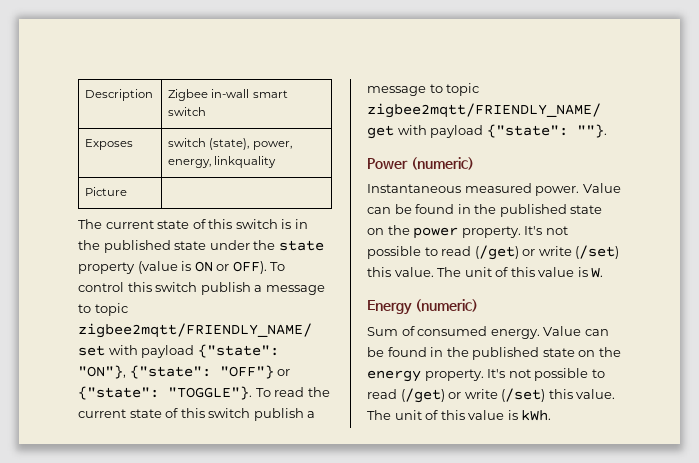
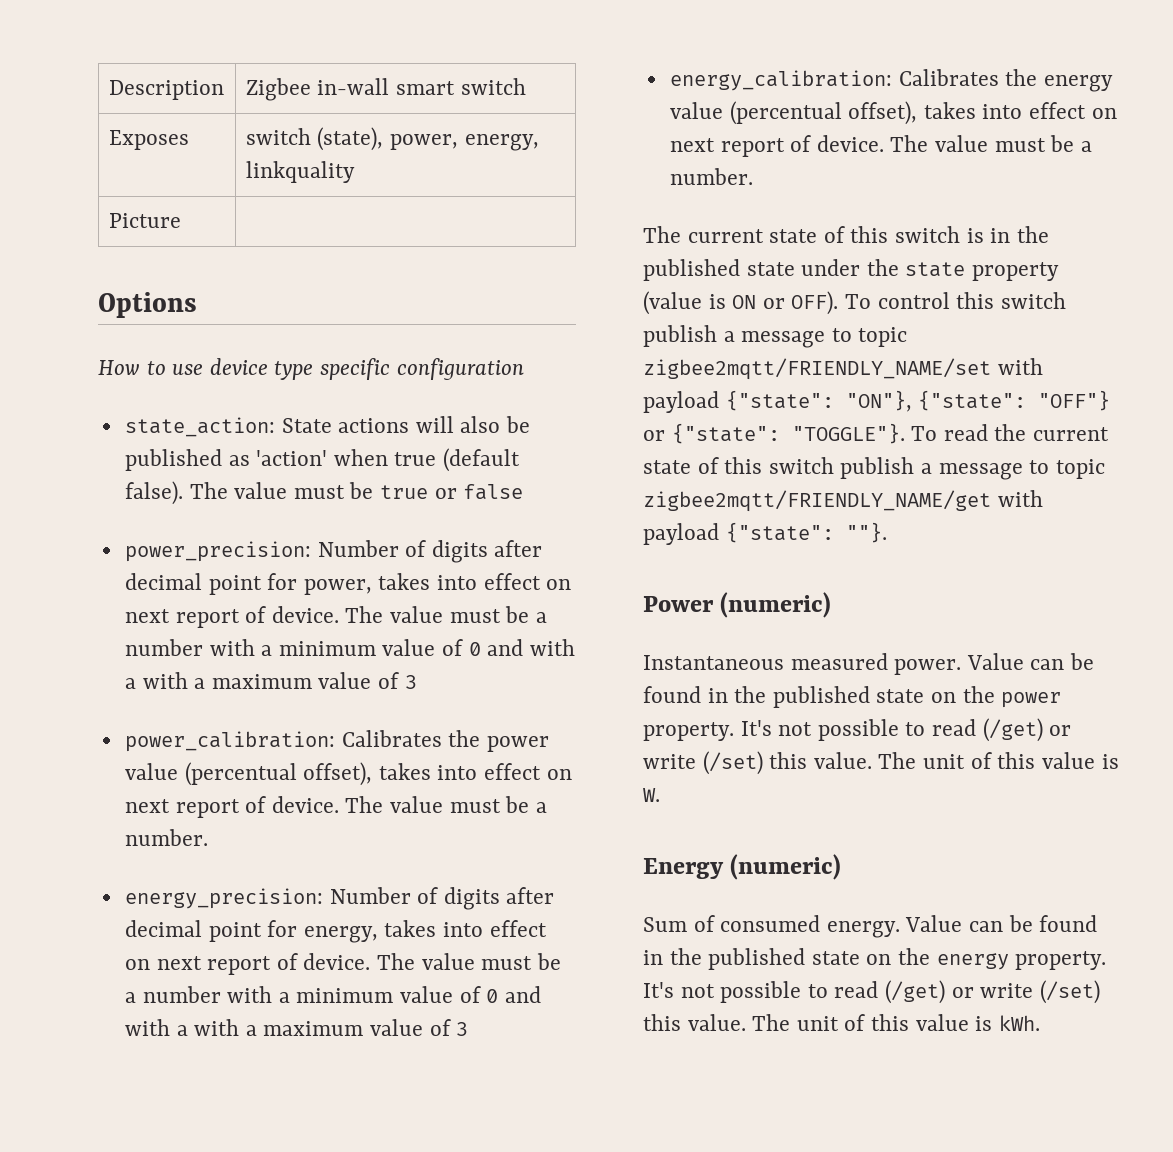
(128, 191) none -> [98,292,197,318] [98,358,524,380] [124,416,531,437] [124,448,521,472] [124,481,524,505] [124,540,543,563] [124,573,572,595] [124,606,547,628] [124,639,575,656] [124,672,417,689] [124,730,549,752] [124,762,572,786] [124,796,547,818] [124,829,208,846] [124,887,555,910] [124,920,547,943] [124,953,561,975] [124,986,541,1003] [124,1019,469,1036] [669,69,1113,92] [669,101,1117,125] [669,135,1092,157] [669,168,753,185] // Options // How to use device type specific configuration // state_action: State actions will also be published as 'action' when true (default false). The value must be true or false // power_precision: Number of digits after decimal point for power, takes into effect on next report of device. The value must be a number with a minimum value of 0 and with a with a maximum value of 3 // power_calibration: Calibrates the power value (percentual offset), takes into effect on next report of device. The value must be a number. // energy_precision: Number of digits after decimal point for energy, takes into effect on next report of device. The value must be a number with a minimum value of 0 and with a with a maximum value of 3 // energy_calibration: Calibrates the energy value (percentual offset), takes into effect on next report of device. The value must be a number.

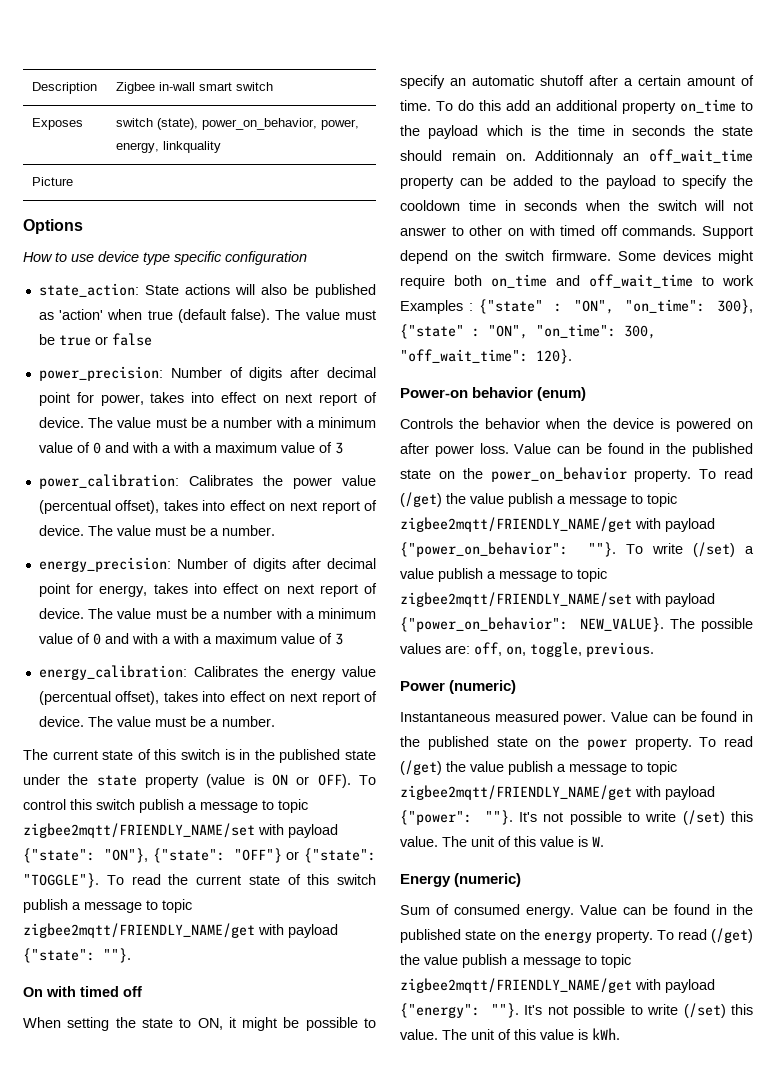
(384, 139) none -> [202,118,318,130] power_on_behavior,
(887, 532) none -> [23,986,142,997] [23,1017,377,1031] [400,75,754,89] [400,99,753,114] [400,125,753,139] [400,149,753,164] [400,175,753,189] [400,200,753,211] [400,225,753,239] [400,250,753,264] [400,274,754,289] [400,299,753,314] [400,324,656,339] [400,349,572,364] [400,387,587,401] [400,418,753,432] [400,443,753,457] [400,467,753,482] [400,492,677,507] [400,517,715,532] [400,542,754,557] [400,568,607,582] [400,592,715,607] [400,617,753,632] [400,642,654,657] // On with timed off // When setting the state to ON, it might be possible to specify an automatic shutoff after a certain amount of time. To do this add an additional property on_time to the payload which is the time in seconds the state should remain on. Additionnaly an off_wait_time property can be added to the payload to specify the cooldown time in seconds when the switch will not answer to other on with timed off commands. Support depend on the switch firmware. Some devices might require both on_time and off_wait_time to work Examples : {"state" : "ON", "on_time": 300}, {"state" : "ON", "on_time": 300, "off_wait_time": 120}. // Power-on behavior (enum) // Controls the behavior when the device is powered on after power loss. Value can be found in the published state on the power_on_behavior property. To read (/get) the value publish a message to topic zigbee2mqtt/FRIENDLY_NAME/get with payload {"power_on_behavior": ""}. To write (/set) a value publish a message to topic zigbee2mqtt/FRIENDLY_NAME/set with payload {"power_on_behavior": NEW_VALUE}. The possible values are: off, on, toggle, previous.
[740,718,1072,742] It's not possible to read (/get) or -> [699,736,753,747] [400,760,677,775] [400,785,715,800] [400,810,640,825] To read (/get) the value publish a message to topic zigbee2mqtt/FRIENDLY_NAME/get with payload {"power": ""}. It's not possible to
[643,980,974,1004] It's not possible to read (/get) or -> [657,928,753,943] [400,954,631,968] [400,978,715,993] [400,1003,643,1018] To read (/get) the value publish a message to topic zigbee2mqtt/FRIENDLY_NAME/get with payload {"energy": ""}. It's not possible to

